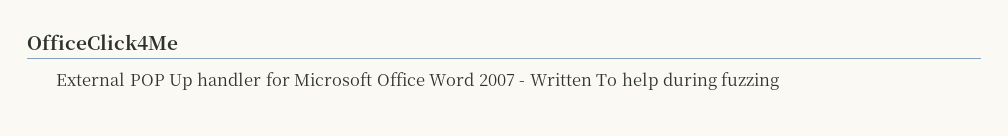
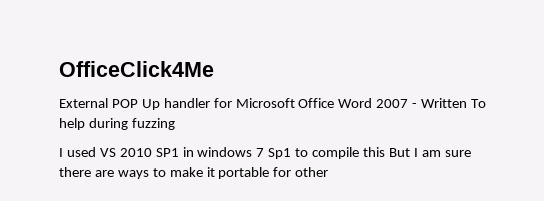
(780, 81) none -> [59,147,471,159] [59,167,329,179] // I used VS 2010 SP1 in windows 7 Sp1 to compile this But I am sure there are ways to make it portable for other

